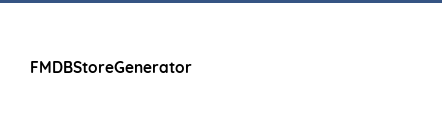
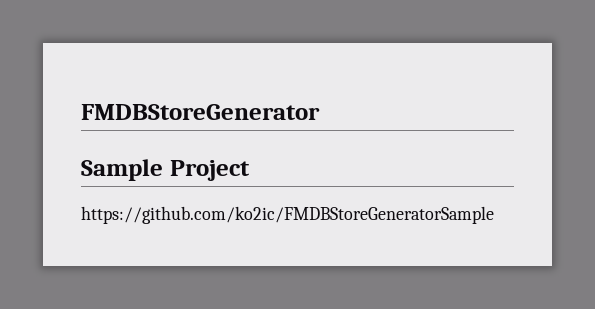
(192, 67) none -> [81,159,250,181] [81,206,494,224] // Sample Project // https://github.com/ko2ic/FMDBStoreGeneratorSample

